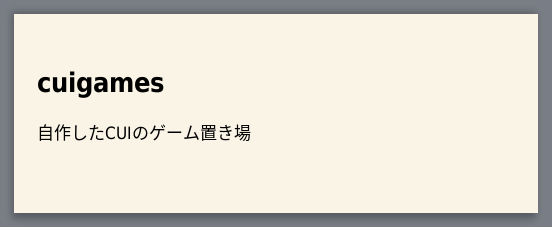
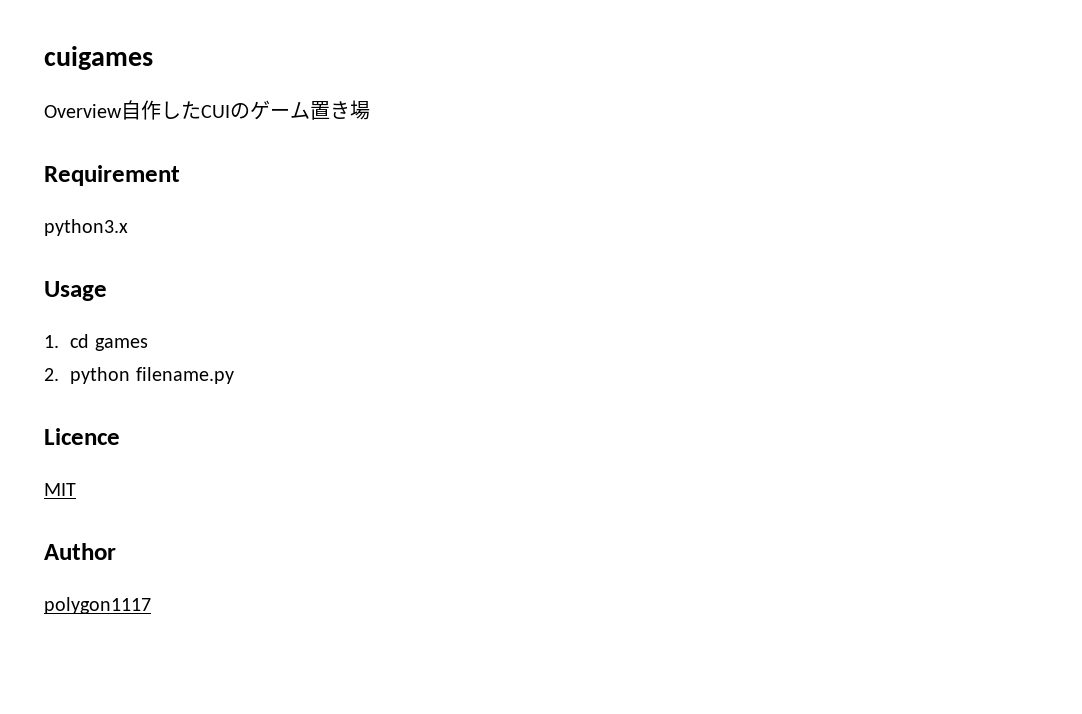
(164, 84) none -> [44,104,122,118] Overview
(251, 133) none -> [44,165,180,186] [44,219,128,236] [44,281,107,301] [44,334,148,351] [44,367,234,384] [44,428,120,445] [44,483,76,496] [44,543,116,560] [44,597,151,614] // Requirement // python3.x // Usage // 1. cd games // 2. python filename.py // Licence // MIT // Author // polygon1117

